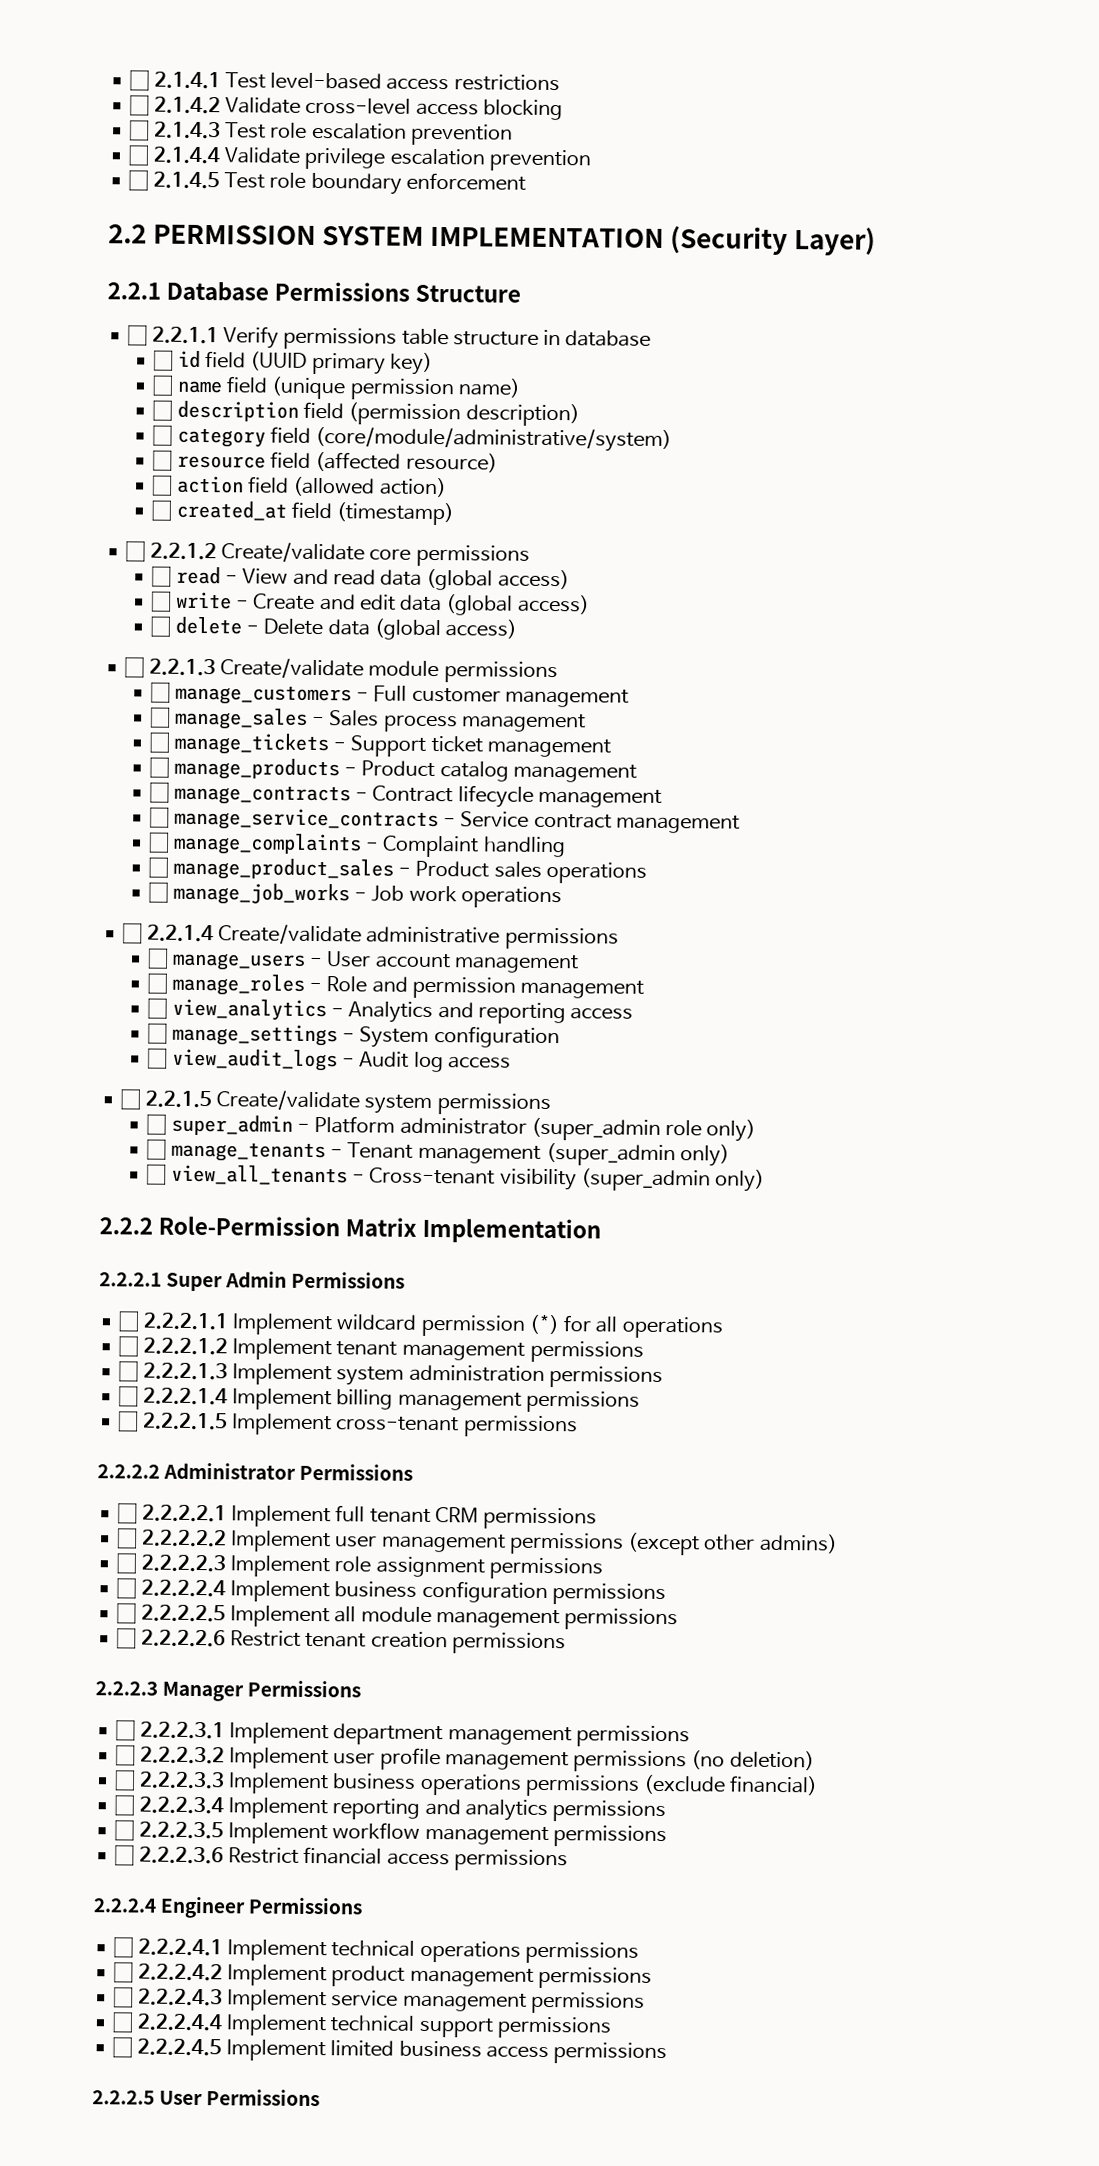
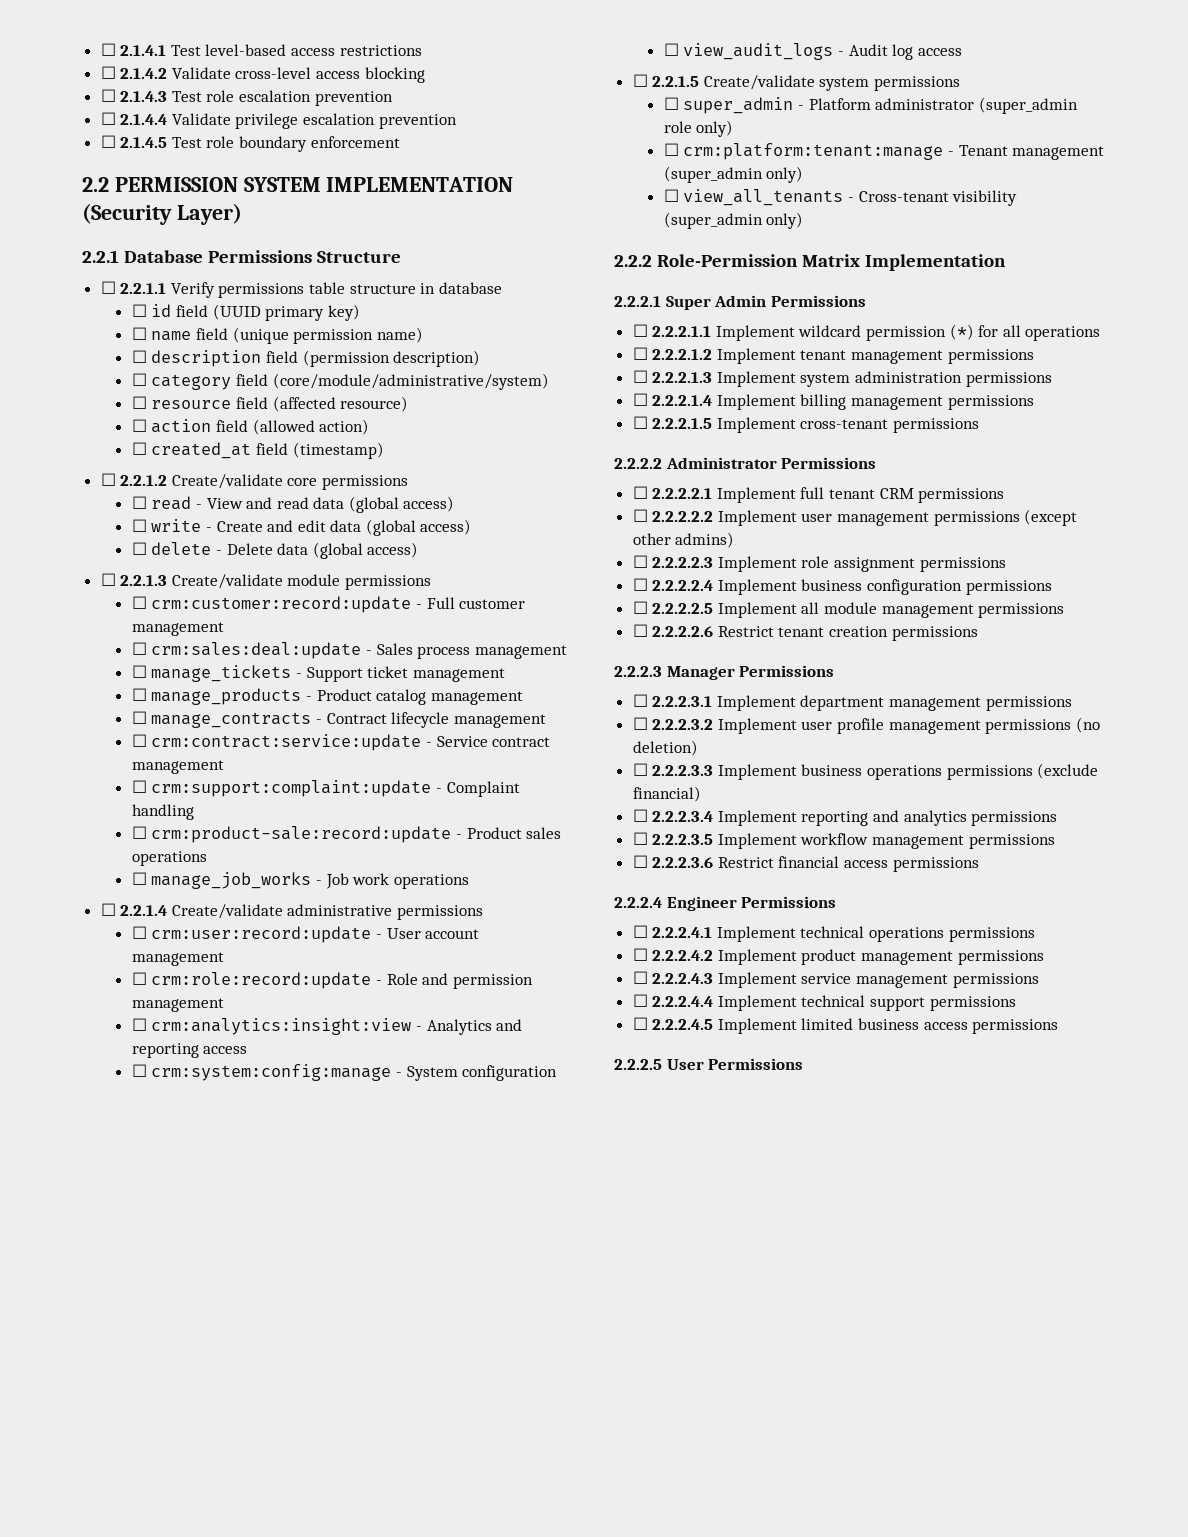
[174,684,352,706] manage_customers -> [151,596,412,613] crm:customer:record:update
[174,707,308,730] manage_sales -> [151,642,362,659] crm:sales:deal:update
[173,807,439,832] manage_service_contracts -> [151,734,422,751] crm:contract:service:update
[172,832,362,856] manage_complaints -> [151,780,432,797] crm:support:complaint:update
[172,857,394,881] manage_product_sales -> [151,826,452,843] crm:product-sale:record:update
[171,952,306,971] manage_users -> [151,926,372,943] crm:user:record:update
[171,973,305,996] manage_roles -> [151,972,372,989] crm:role:record:update
[171,998,327,1022] view_analytics -> [151,1018,412,1035] crm:analytics:insight:view
[171,1023,338,1047] manage_settings -> [151,1064,392,1081] crm:system:config:manage
[170,1141,326,1163] manage_tenants -> [683,143,944,160] crm:platform:tenant:manage

